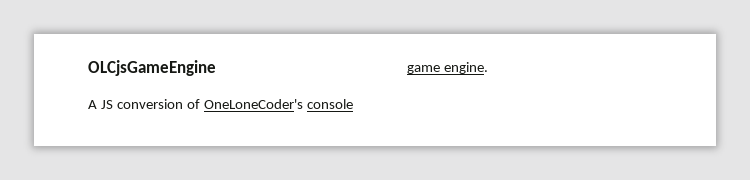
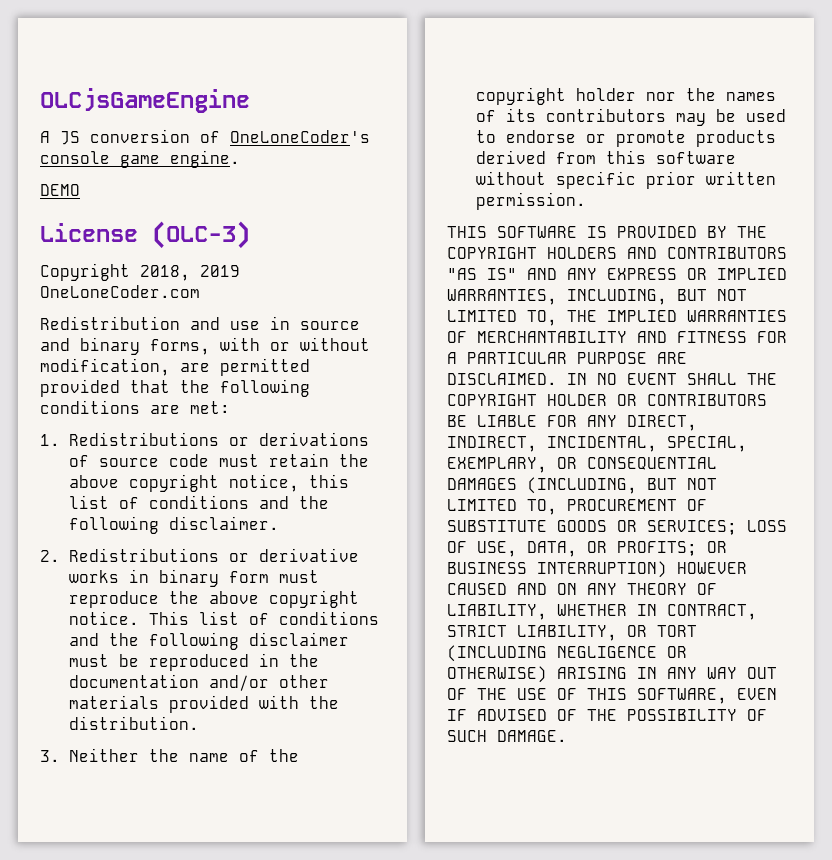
(488, 68) none -> [40,184,80,196] [40,221,250,249] [40,263,240,281] [40,285,200,298] [40,316,360,330] [40,337,370,355] [40,358,310,376] [40,379,310,397] [40,400,230,414] [40,432,370,446] [69,453,370,467] [69,474,350,492] [69,495,330,509] [69,516,280,534] [40,548,360,562] [69,569,320,587] [69,590,360,608] [69,611,380,625] [69,632,350,650] [69,653,320,671] [69,674,330,691] [69,695,340,713] [69,716,200,730] [40,748,300,762] [476,87,777,105] [476,108,787,126] [476,130,777,147] [476,150,737,164] [476,171,777,189] [476,192,587,210] [447,226,767,238] [447,247,787,259] [447,268,787,280] [447,289,747,305] [447,310,787,326] [447,331,787,343] [447,352,687,364] [447,373,777,385] [447,394,767,406] [447,415,697,431] [447,436,747,452] [447,457,717,473] [447,477,717,494] [447,499,707,515] [447,520,787,535] [447,541,727,557] [447,561,747,578] [447,583,717,595] [447,604,757,620] [447,625,697,641] [447,645,687,662] [447,666,777,683] [447,688,777,704] [447,709,767,721] [447,730,567,742] // DEMO // License (OLC-3) // Copyright 2018, 2019 OneLoneCoder.com // Redistribution and use in source and binary forms, with or without modification, are permitted provided that the following conditions are met: // 1. Redistributions or derivations of source code must retain the above copyright notice, this list of conditions and the following disclaimer. // 2. Redistributions or derivative works in binary form must reproduce the above copyright notice. This list of conditions and the following disclaimer must be reproduced in the documentation and/or other materials provided with the distribution. // 3. Neither the name of the copyright holder nor the names of its contributors may be used to endorse or promote products derived from this software without specific prior written permission. // THIS SOFTWARE IS PROVIDED BY THE COPYRIGHT HOLDERS AND CONTRIBUTORS "AS IS" AND ANY EXPRESS OR IMPLIED WARRANTIES, INCLUDING, BUT NOT LIMITED TO, THE IMPLIED WARRANTIES OF MERCHANTABILITY AND FITNESS FOR A PARTICULAR PURPOSE ARE DISCLAIMED. IN NO EVENT SHALL THE COPYRIGHT HOLDER OR CONTRIBUTORS BE LIABLE FOR ANY DIRECT, INDIRECT, INCIDENTAL, SPECIAL, EXEMPLARY, OR CONSEQUENTIAL DAMAGES (INCLUDING, BUT NOT LIMITED TO, PROCUREMENT OF SUBSTITUTE GOODS OR SERVICES; LOSS OF USE, DATA, OR PROFITS; OR BUSINESS INTERRUPTION) HOWEVER CAUSED AND ON ANY THEORY OF LIABILITY, WHETHER IN CONTRACT, STRICT LIABILITY, OR TORT (INCLUDING NEGLIGENCE OR OTHERWISE) ARISING IN ANY WAY OUT OF THE USE OF THIS SOFTWARE, EVEN IF ADVISED OF THE POSSIBILITY OF SUCH DAMAGE.

